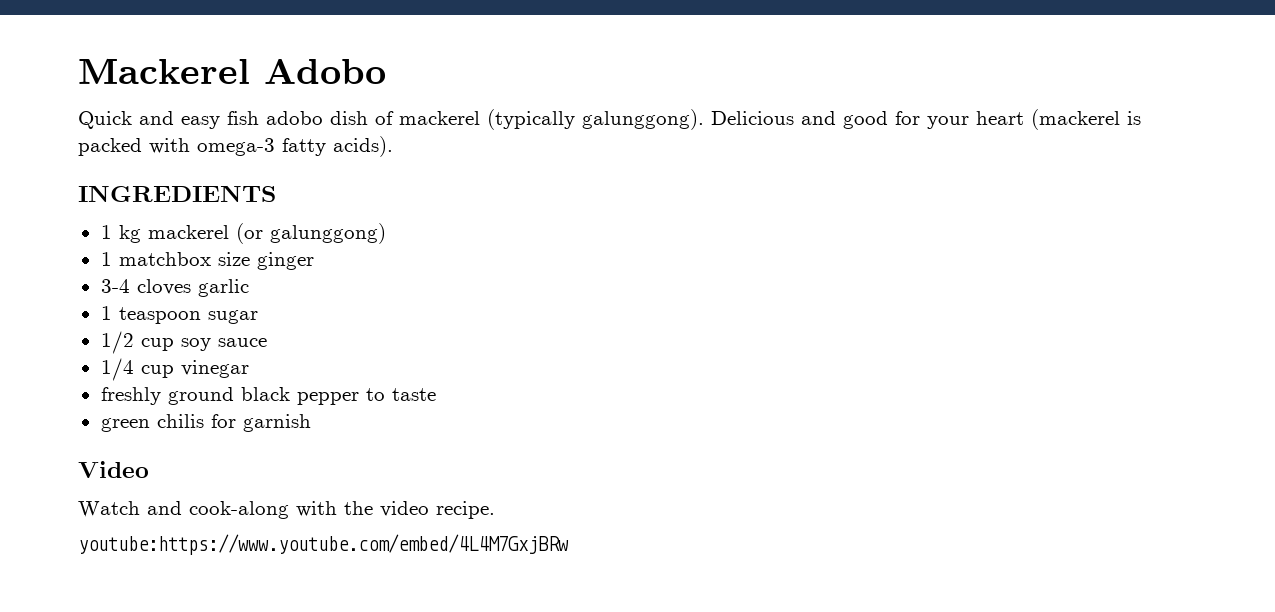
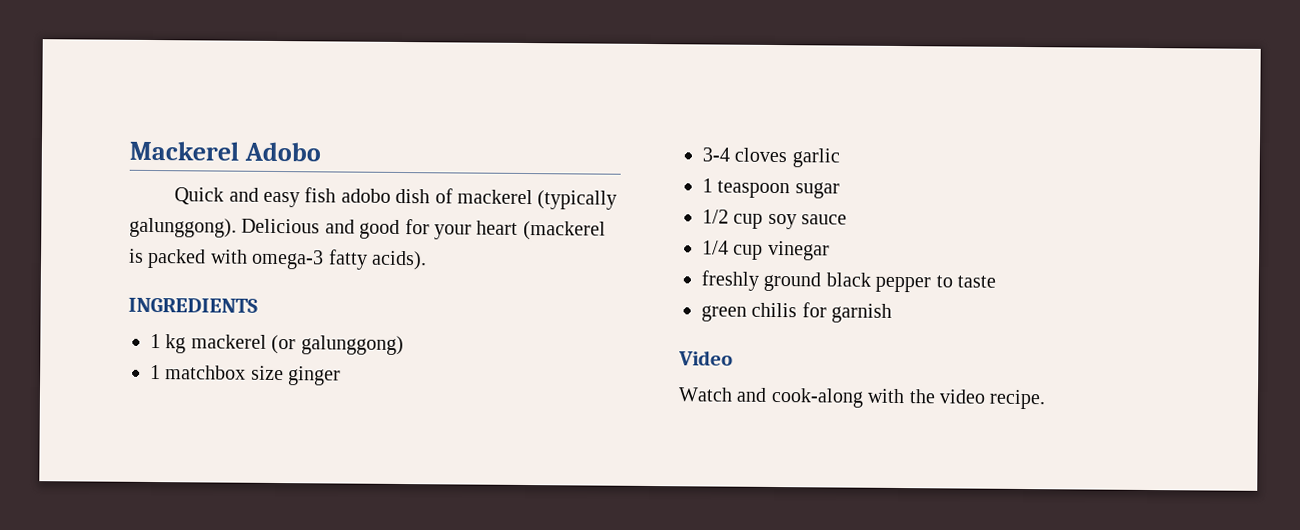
[78,534,569,555] // youtube:https://www.youtube.com/embed/4L4M7GxjBRw -> (1047, 399) none

